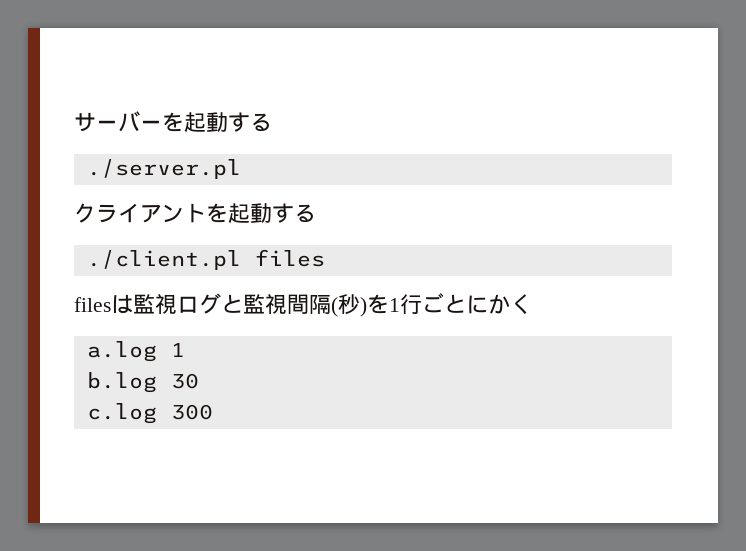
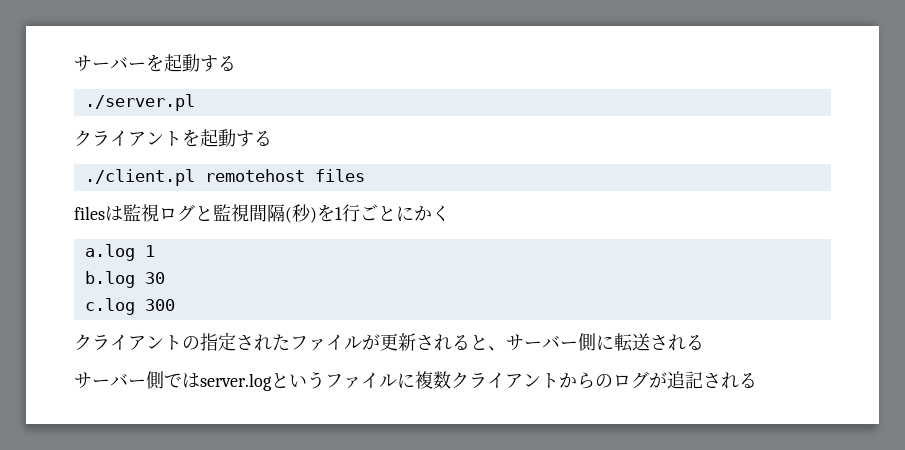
(241, 260) none -> [204,169,305,182] remotehost
(213, 412) none -> [74,332,704,352] [74,371,757,391] // クライアントの指定されたファイルが更新されると、サーバー側に転送される // サーバー側ではserver.logというファイルに複数クライアントからのログが追記される

